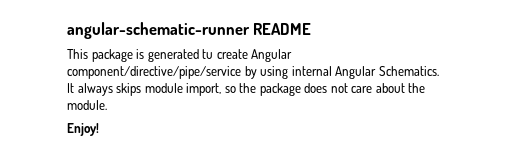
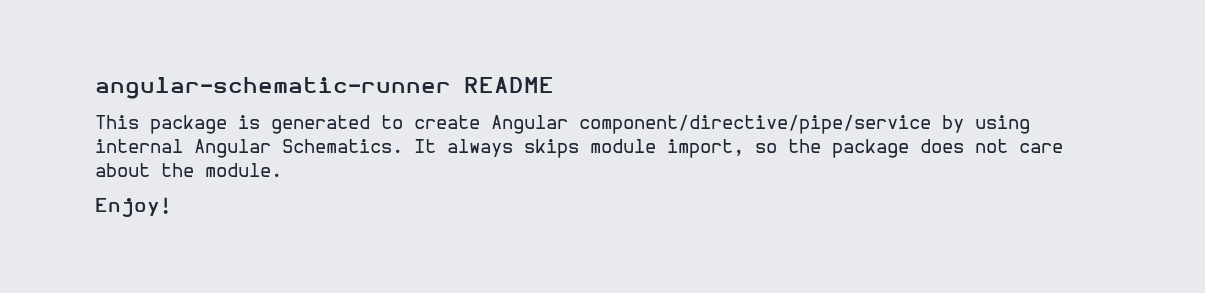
[202,49,214,59] tu -> [381,115,403,129] to

